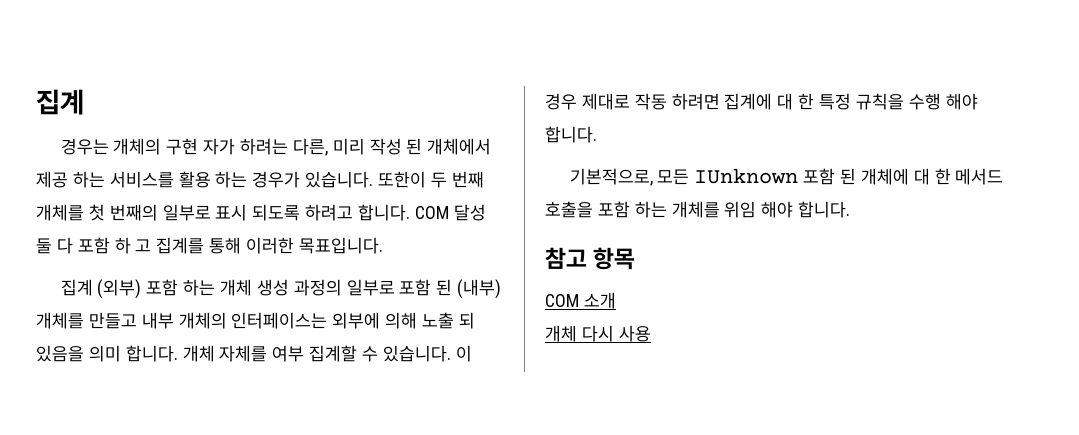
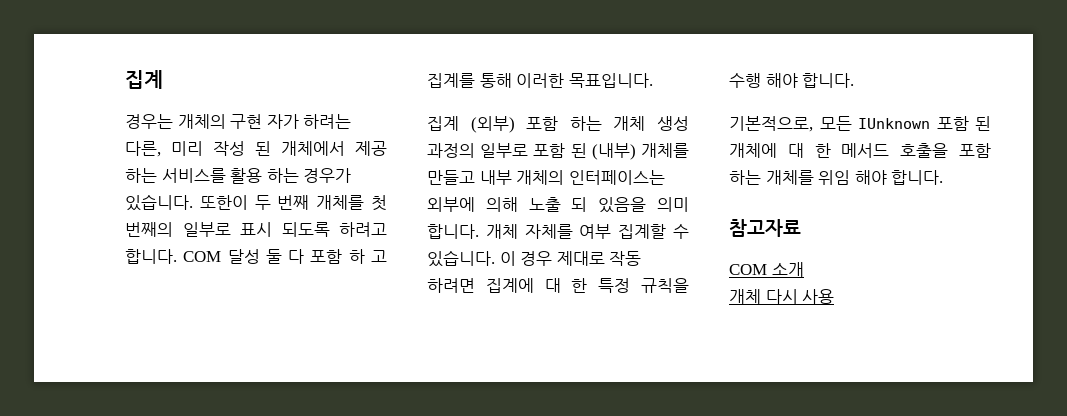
[545,247,636,270] 참고 항목 -> [729,219,801,237] 참고자료

